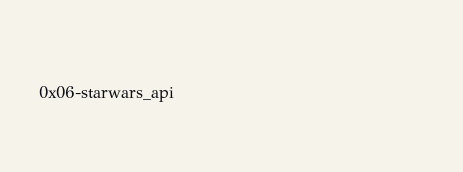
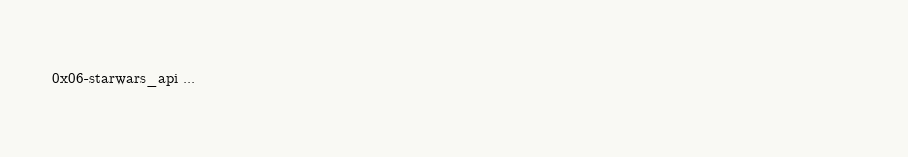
(174, 94) none -> [183,82,195,83] ...

